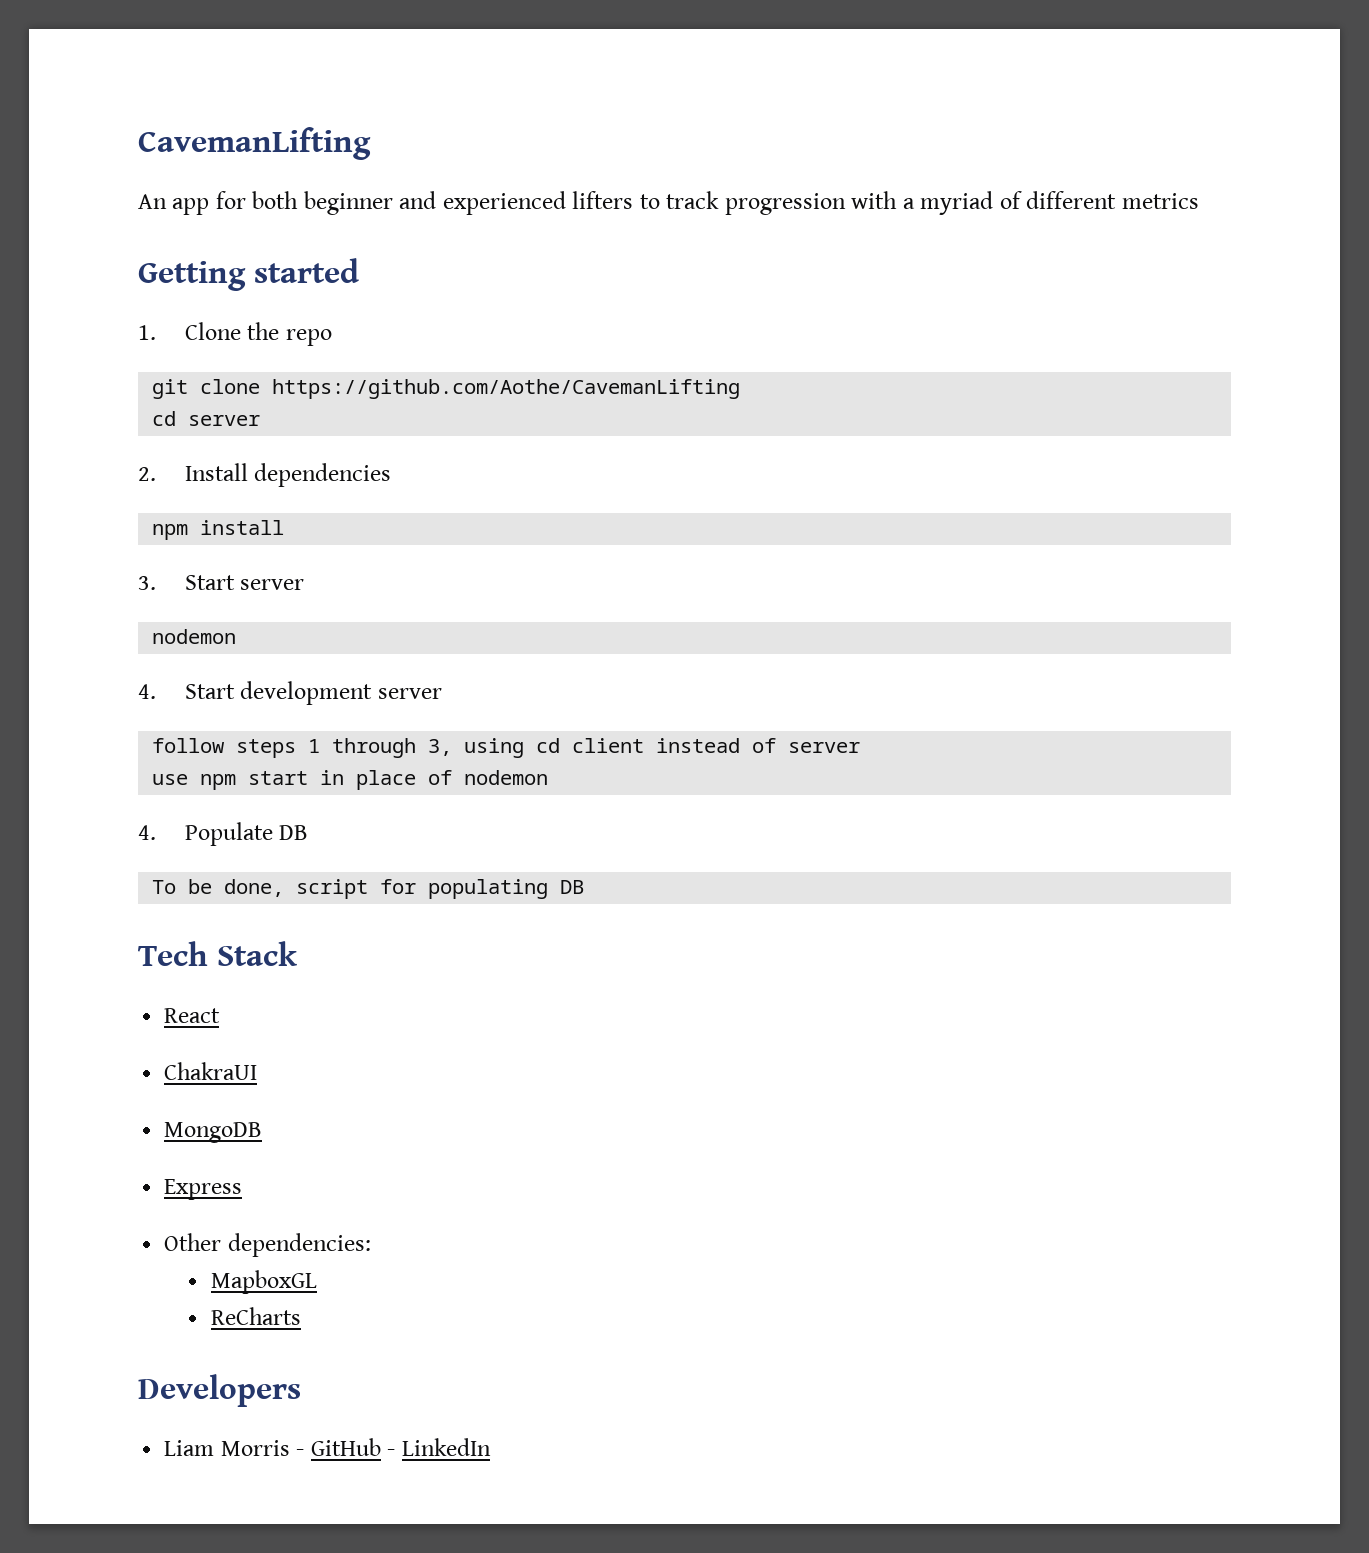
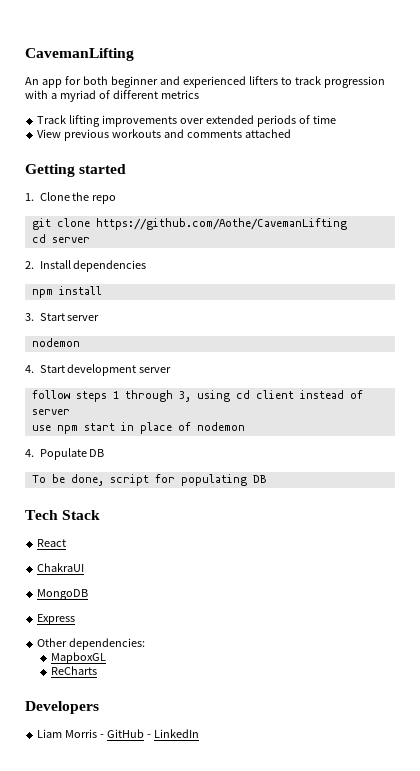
(1199, 201) none -> [37,115,336,127] [37,129,291,141] // Track lifting improvements over extended periods of time // View previous workouts and comments attached

